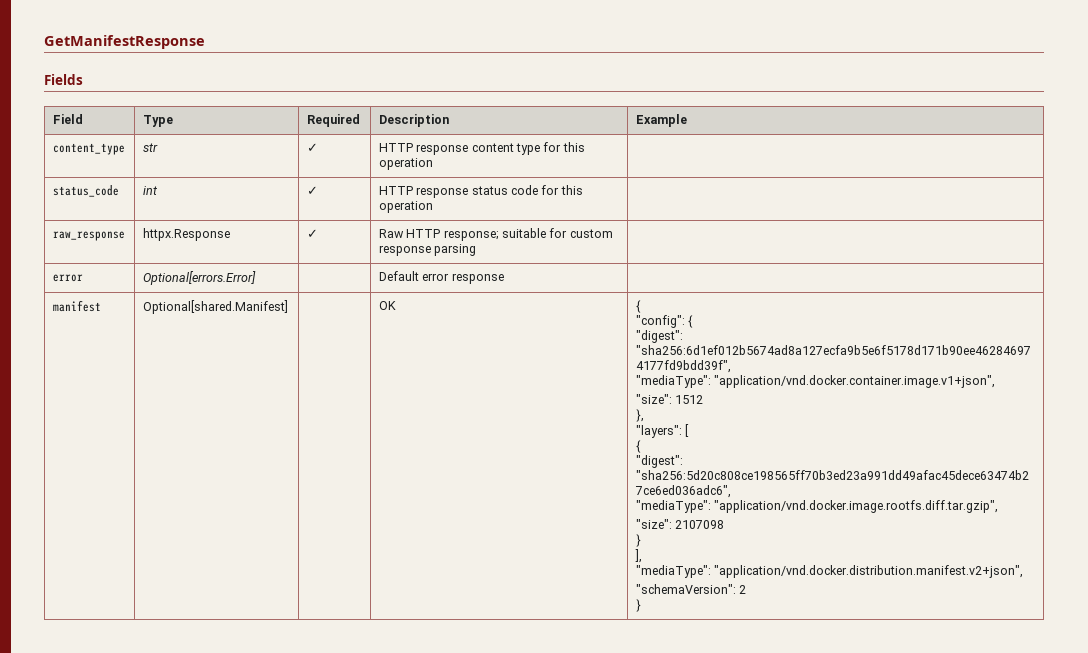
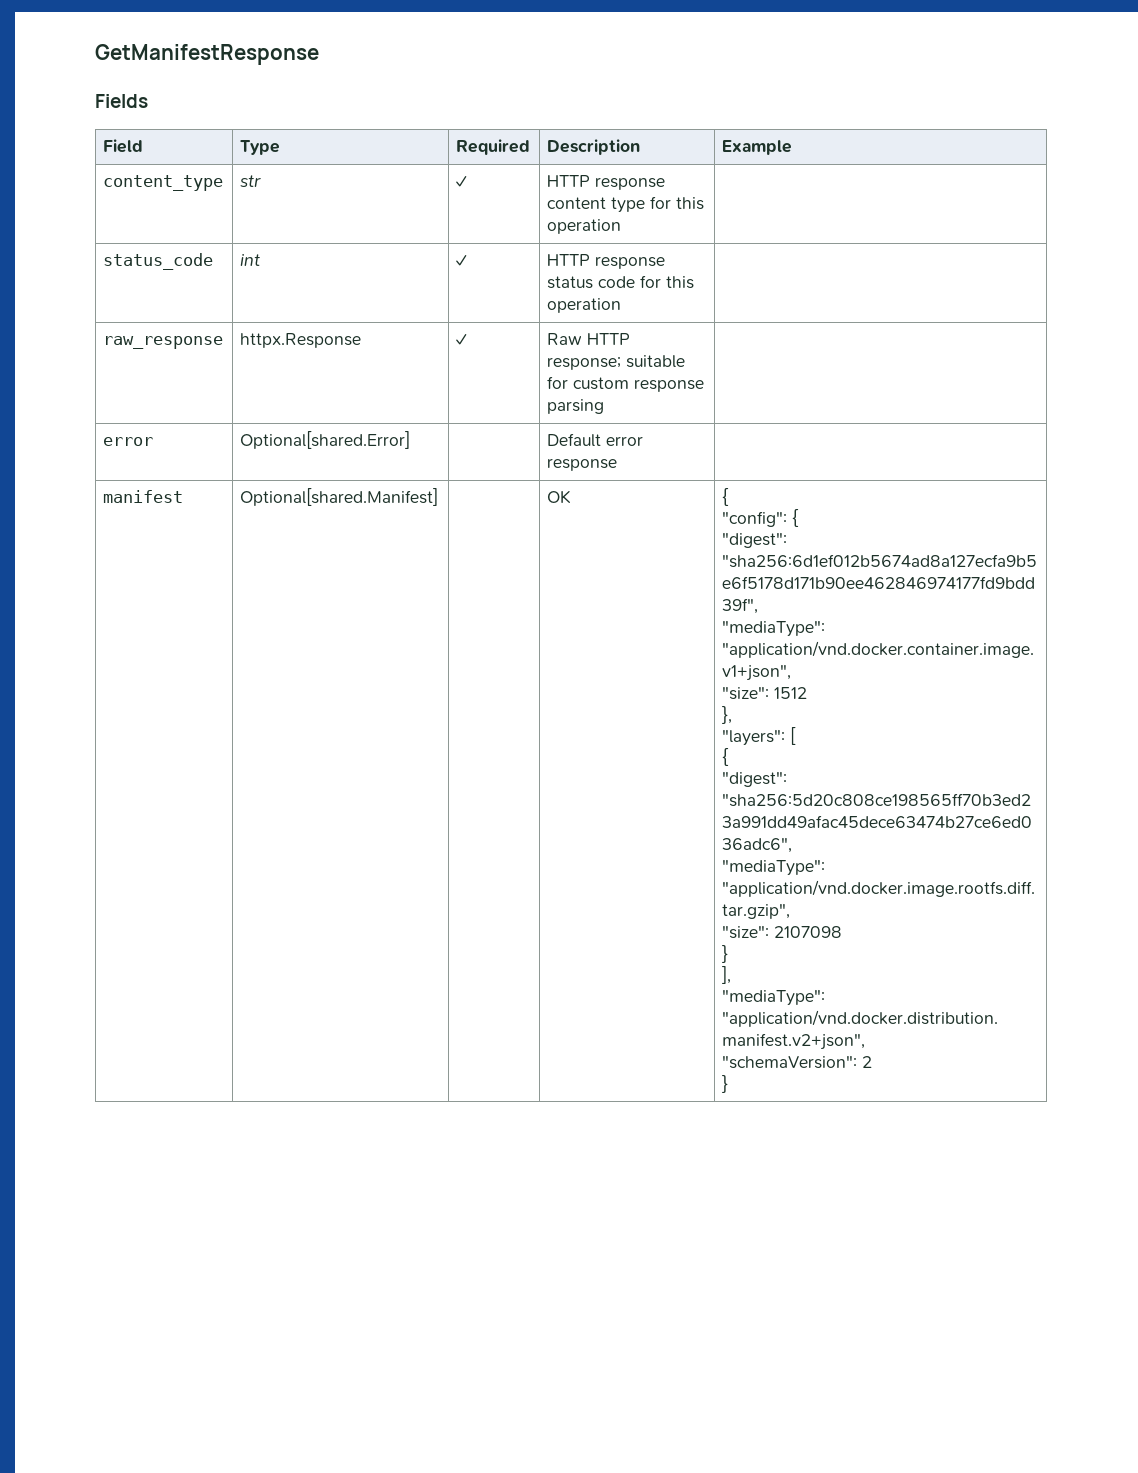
[142,271,256,285] Optional[errors.Error] -> [240,431,411,449] Optional[shared.Error]

